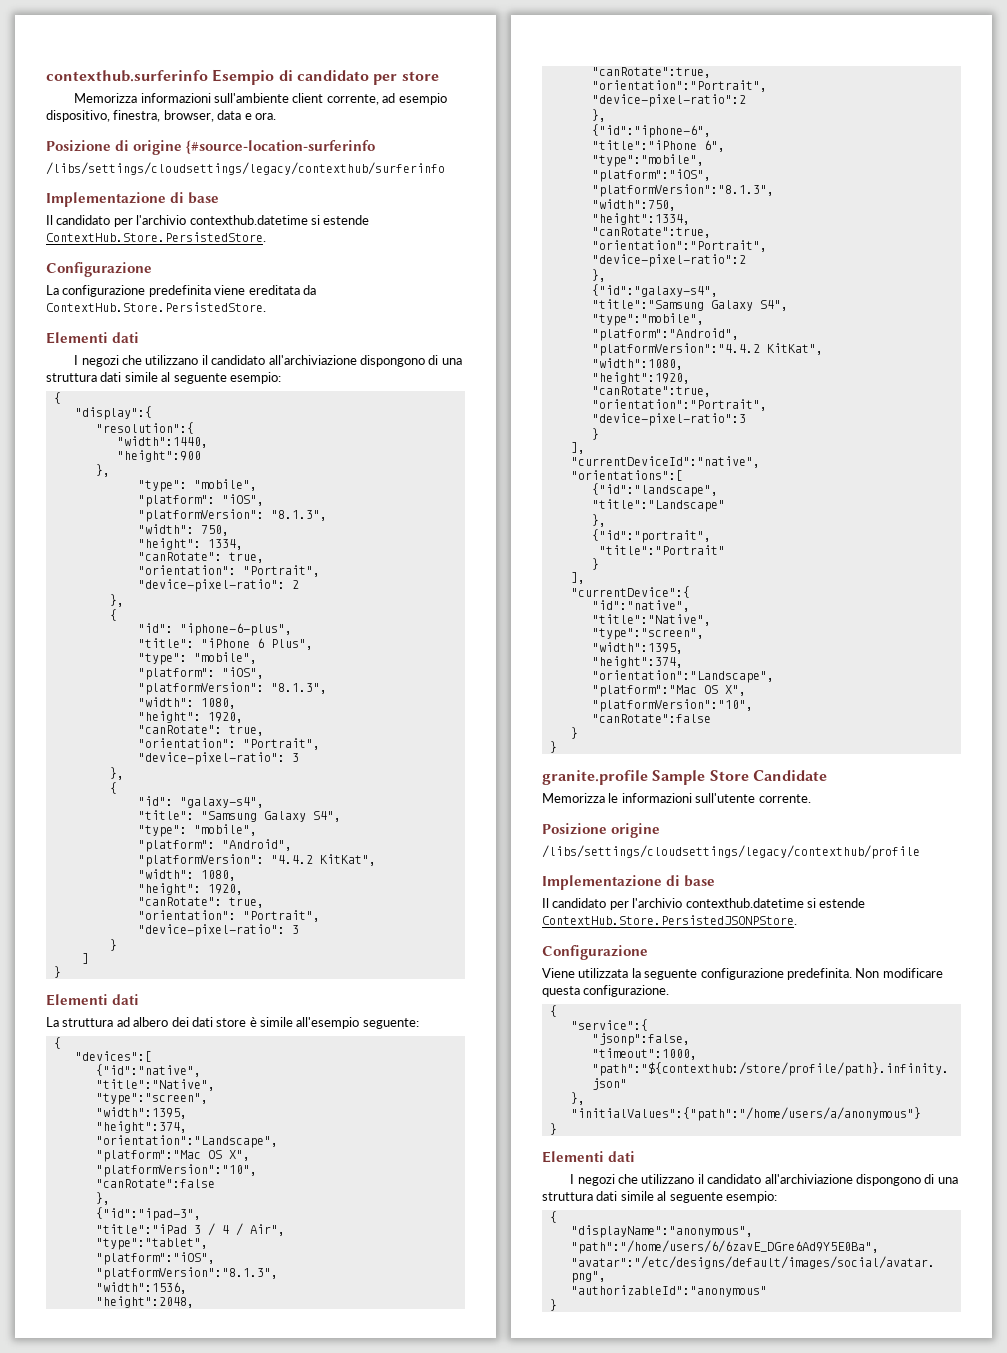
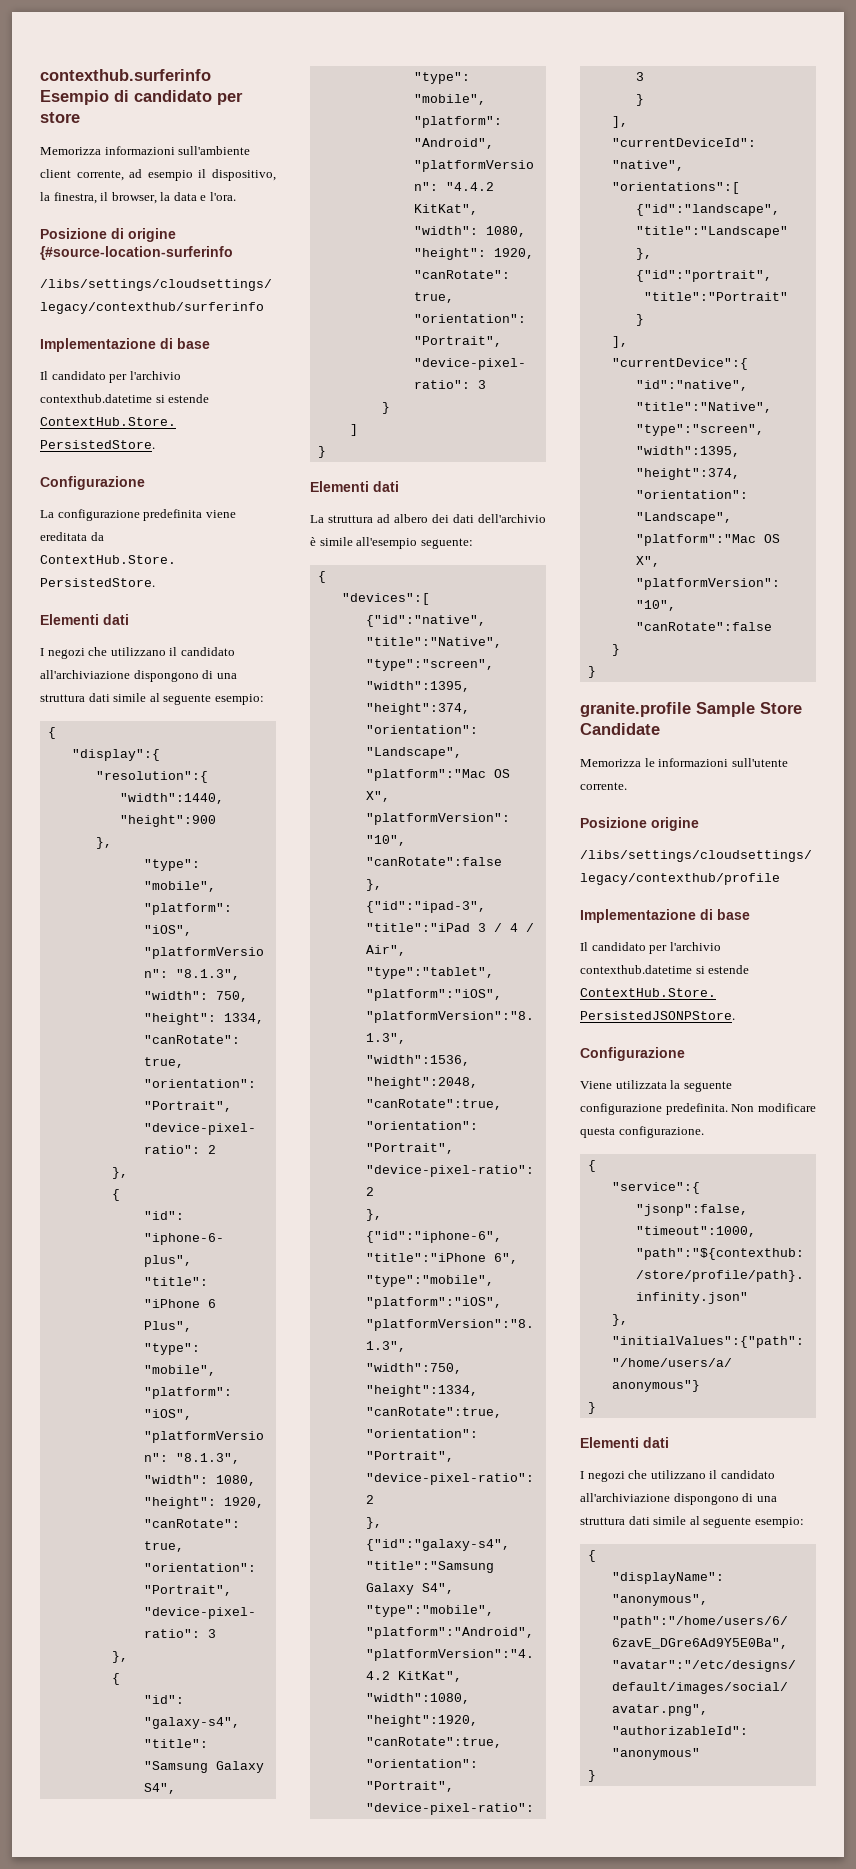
[46,110,214,122] dispositivo, finestra, browser, -> [198,169,276,181] [40,192,171,204] il dispositivo, la finestra, il browser, la
[254,113,276,120] ora. -> [209,192,236,201] l'ora.
[216,1018,247,1027] store -> [478,514,546,523] dell'archivio

